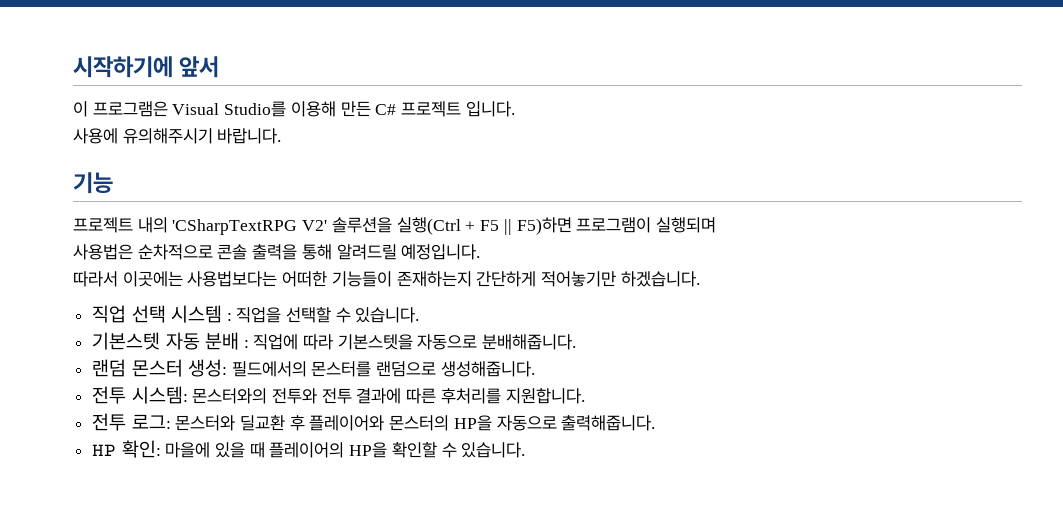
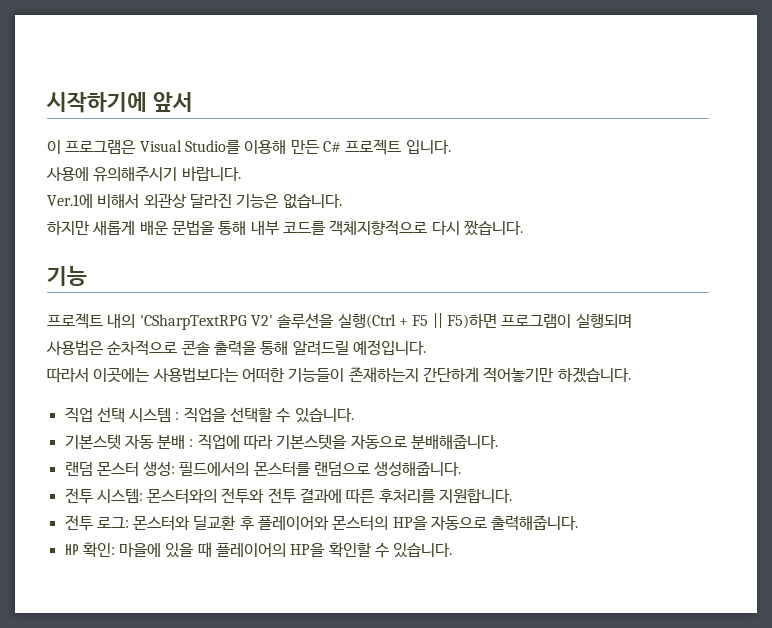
(282, 136) none -> [47,193,342,209] [47,220,523,236] // Ver.1에 비해서 외관상 달라진 기능은 없습니다. // 하지만 새롭게 배운 문법을 통해 내부 코드를 객체지향적으로 다시 짰습니다.

